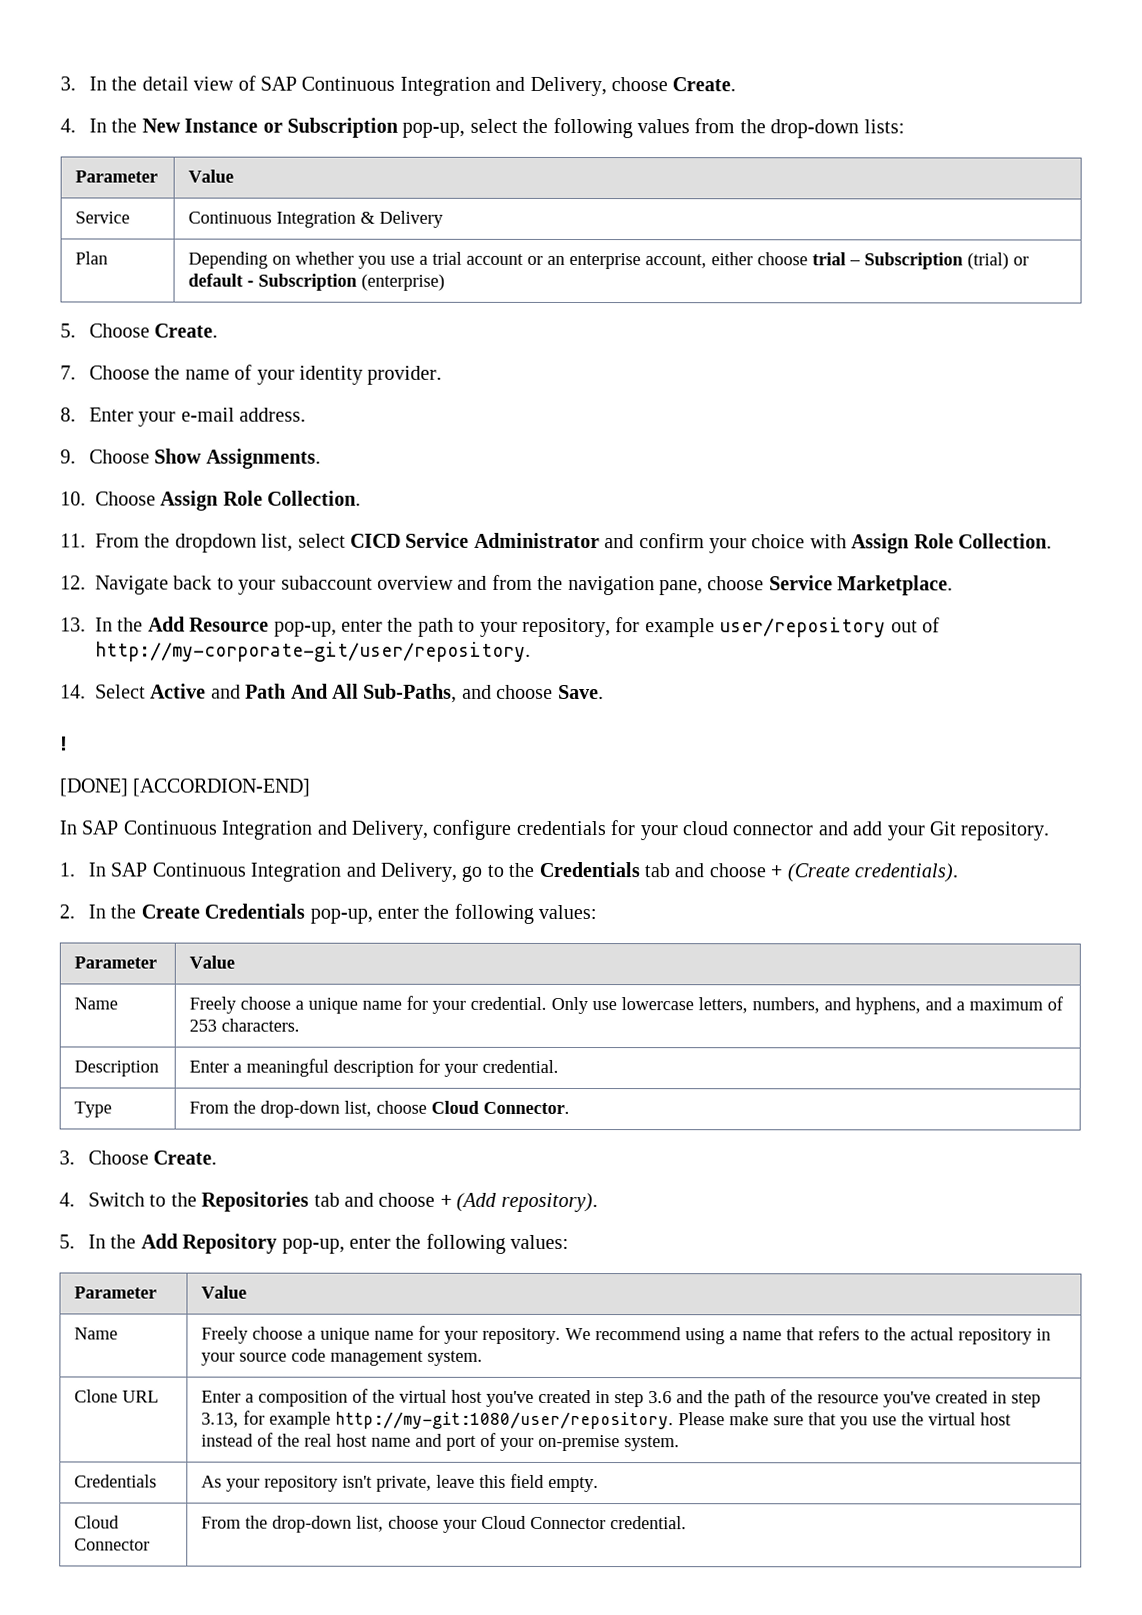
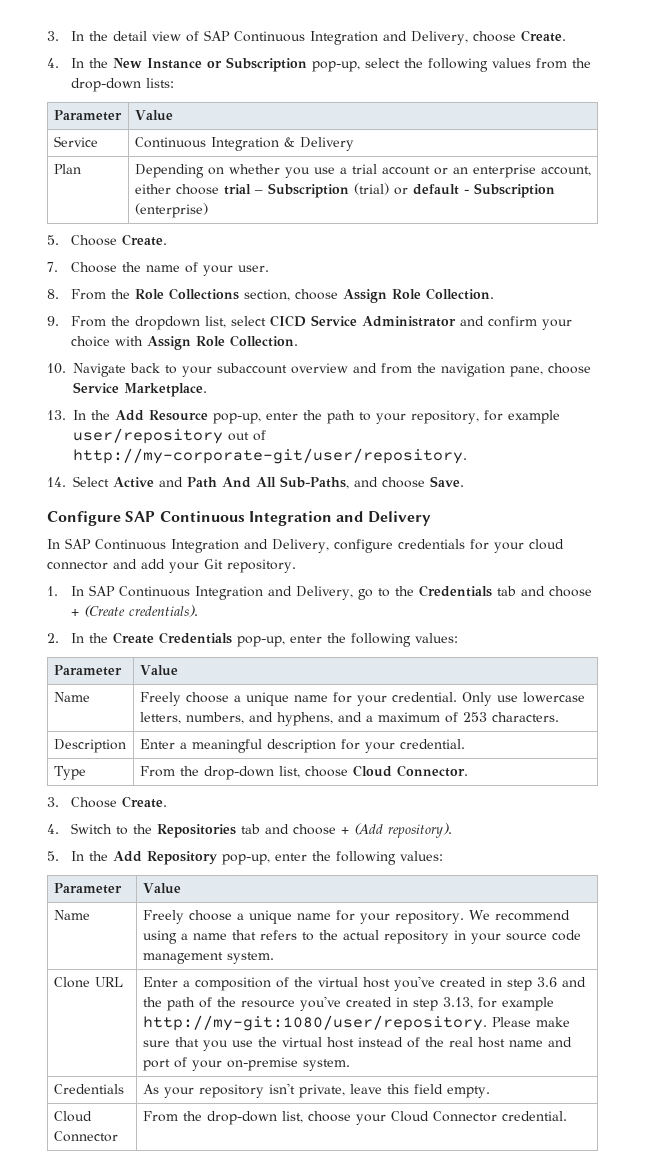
[298,365,443,385] identity provider. -> [238,265,270,272] user.
[88,407,307,427] [60,448,321,469] [60,490,362,511] [60,533,86,548] Enter your e-mail address. // 9. Choose Show Assignments. // 10. Choose Assign Role Collection. // 11. -> [71,288,495,303] [47,316,59,326] From the Role Collections section, choose Assign Role Collection. // 9.
[60,575,86,590] 12. -> [47,363,66,374] 10.
[60,736,68,751] [60,778,312,797] ! // [DONE] [ACCORDION-END] -> [47,511,431,526] Configure SAP Continuous Integration and Delivery

